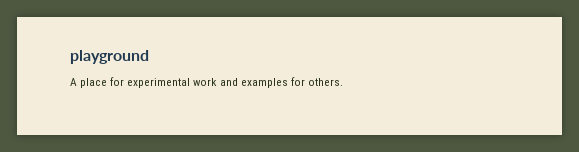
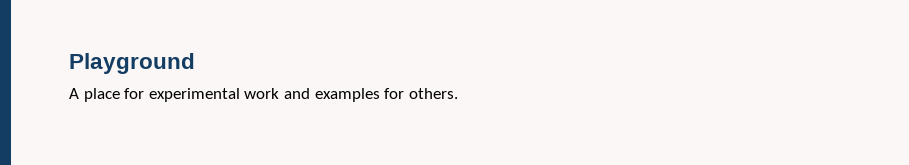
[70,50,149,64] playground -> [69,53,195,74] Playground

